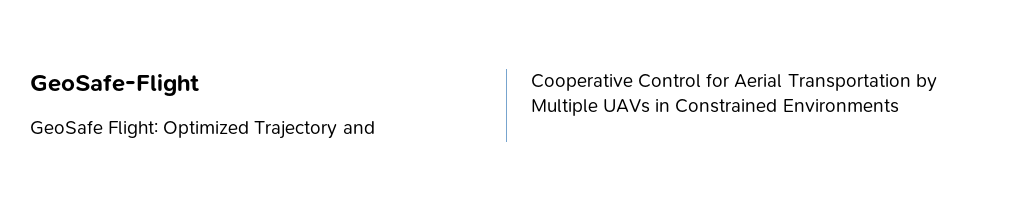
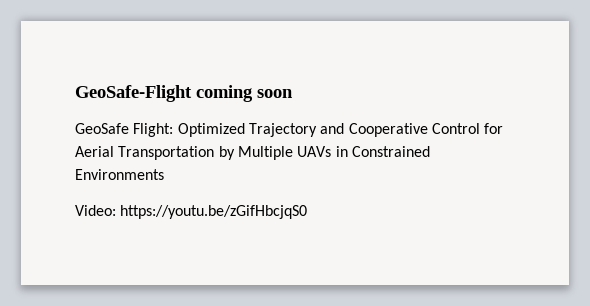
(199, 85) none -> [196,85,293,102] coming soon
(899, 106) none -> [75,205,308,219] // Video: https://youtu.be/zGifHbcjqS0

